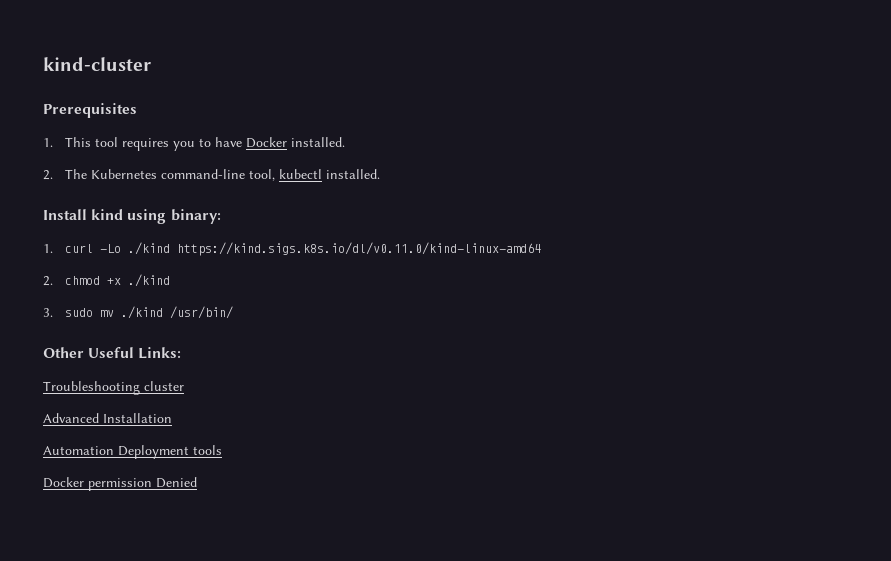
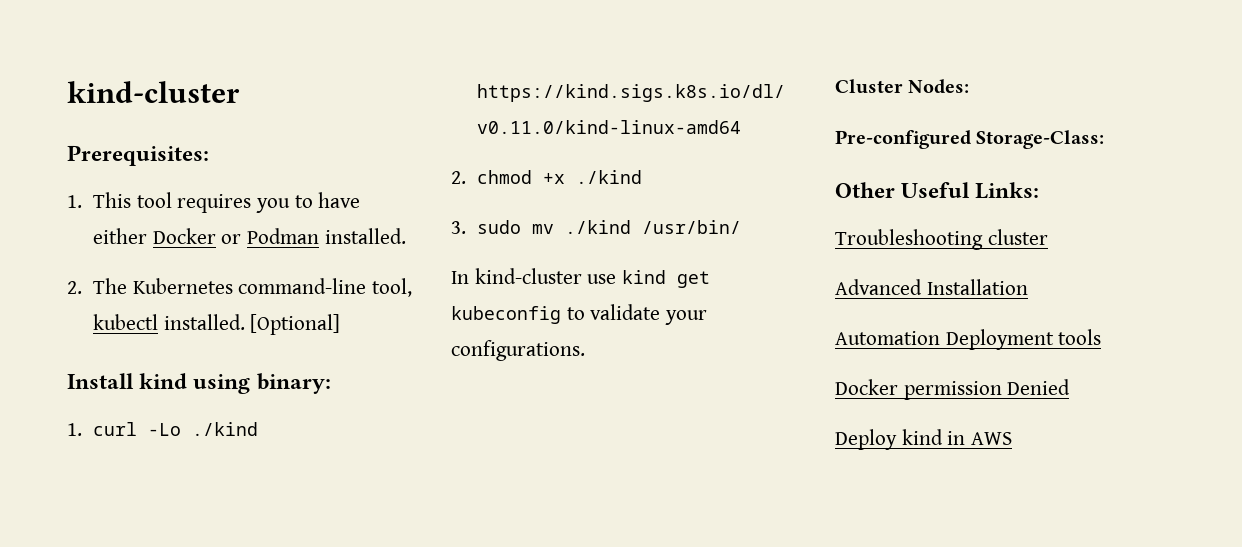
[43,103,137,118] Prerequisites -> [67,145,209,166] Prerequisites:
[245,137,287,148] Docker -> [92,228,319,244] either Docker or Podman
(380, 174) none -> [250,314,341,335] [Optional]
(233, 312) none -> [451,268,711,288] [451,304,708,325] [451,340,585,361] [835,79,970,94] [835,130,1105,149] // In kind-cluster use kind get kubeconfig to validate your configurations. // Cluster Nodes: // Pre-configured Storage-Class:
(197, 482) none -> [835,429,1013,450] // Deploy kind in AWS

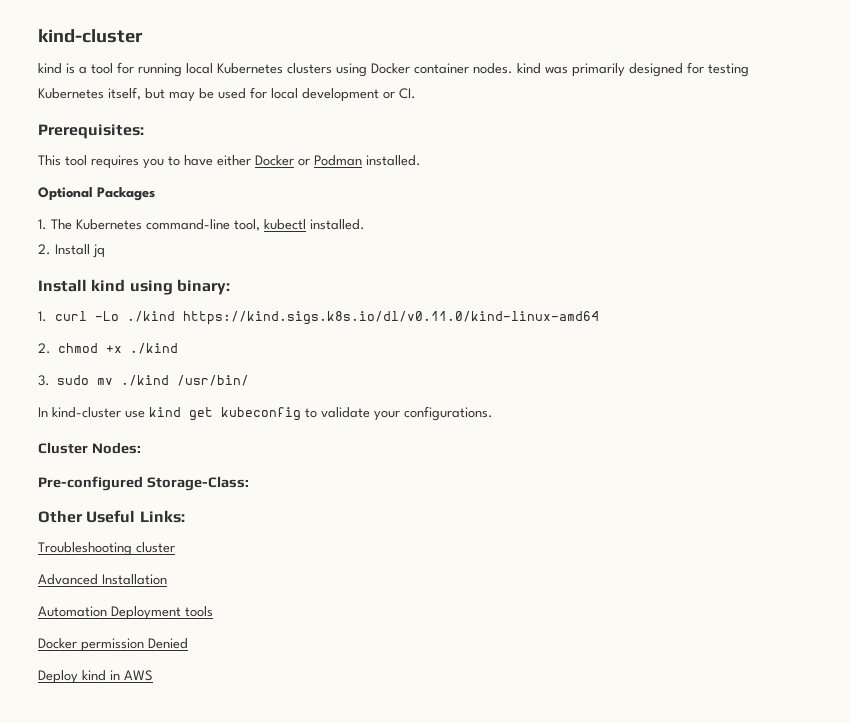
[67,81,240,103] kind-cluster -> [38,29,143,43] [38,62,749,77] [38,87,416,102] kind-cluster // kind is a tool for running local Kubernetes clusters using Docker container nodes. kind was primarily designed for testing Kubernetes itself, but may be used for local development or CI.
[67,195,82,208] 1. -> (144, 131) none
[67,281,82,294] 2. -> [38,187,155,201] [38,219,47,230] Optional Packages // 1.
[250,314,341,335] [Optional] -> [38,244,105,258] // 2. Install jq

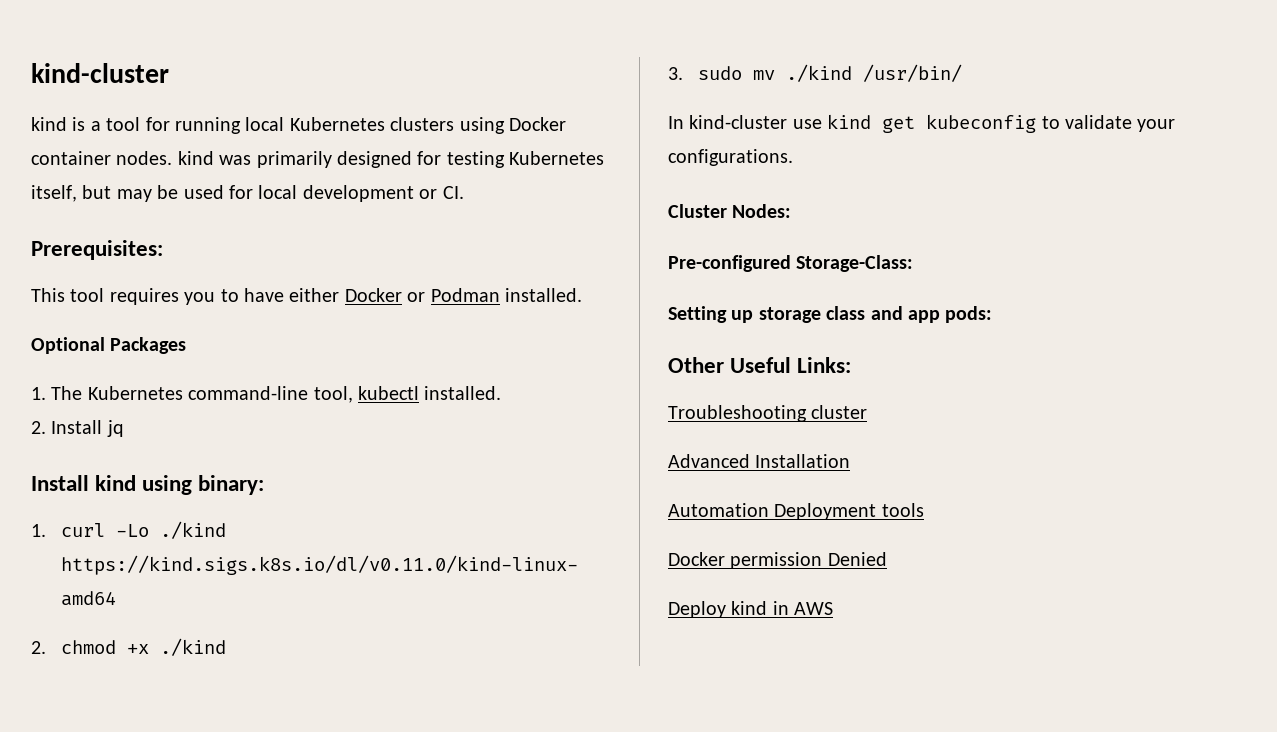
(249, 483) none -> [668,306,993,323] // Setting up storage class and app pods:

